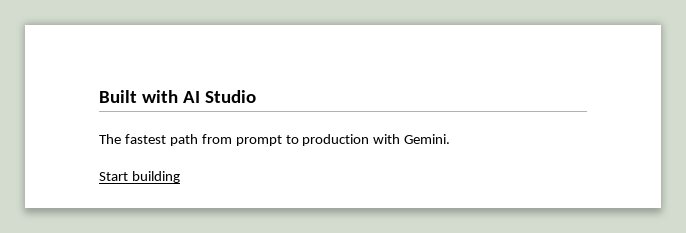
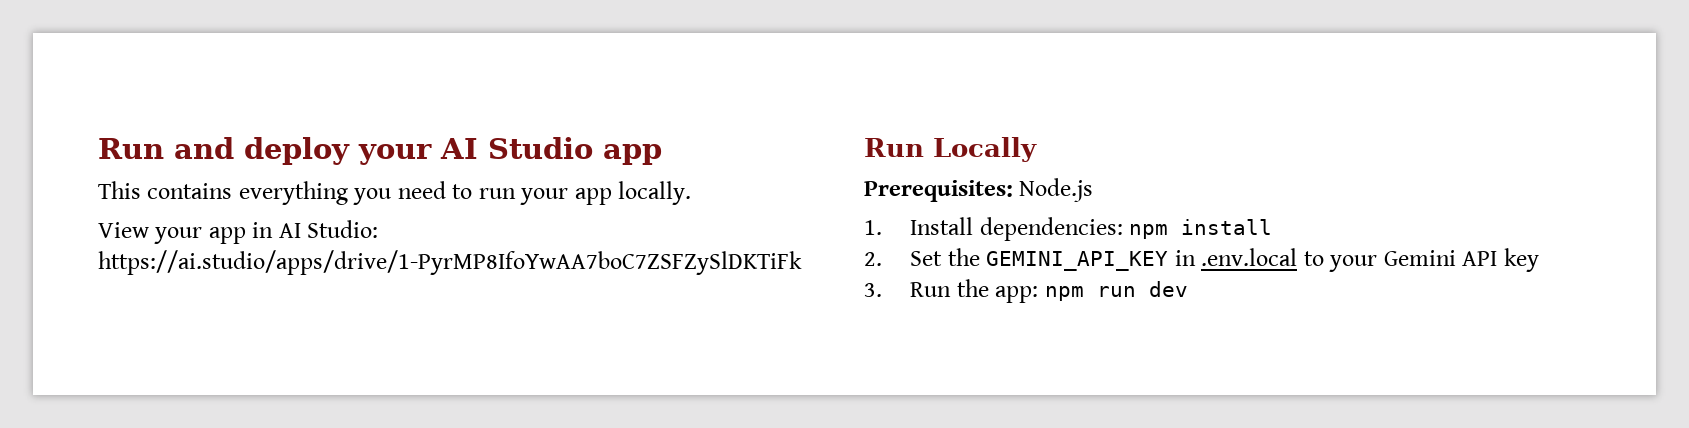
[99,90,256,103] [99,134,451,146] [99,171,180,183] Built with AI Studio // The fastest path from prompt to production with Gemini. // Start building -> [98,137,662,165] [98,181,692,205] [98,220,379,244] [98,250,802,275] [864,137,1037,162] [864,178,1094,202] [864,217,1273,241] [864,248,1539,272] [864,279,1188,303] Run and deploy your AI Studio app // This contains everything you need to run your app locally. // View your app in AI Studio: https://ai.studio/apps/drive/1-PyrMP8IfoYwAA7boC7ZSFZySlDKTiFk // Run Locally // Prerequisites: Node.js // 1. Install dependencies: npm install // 2. Set the GEMINI_API_KEY in .env.local to your Gemini API key // 3. Run the app: npm run dev

